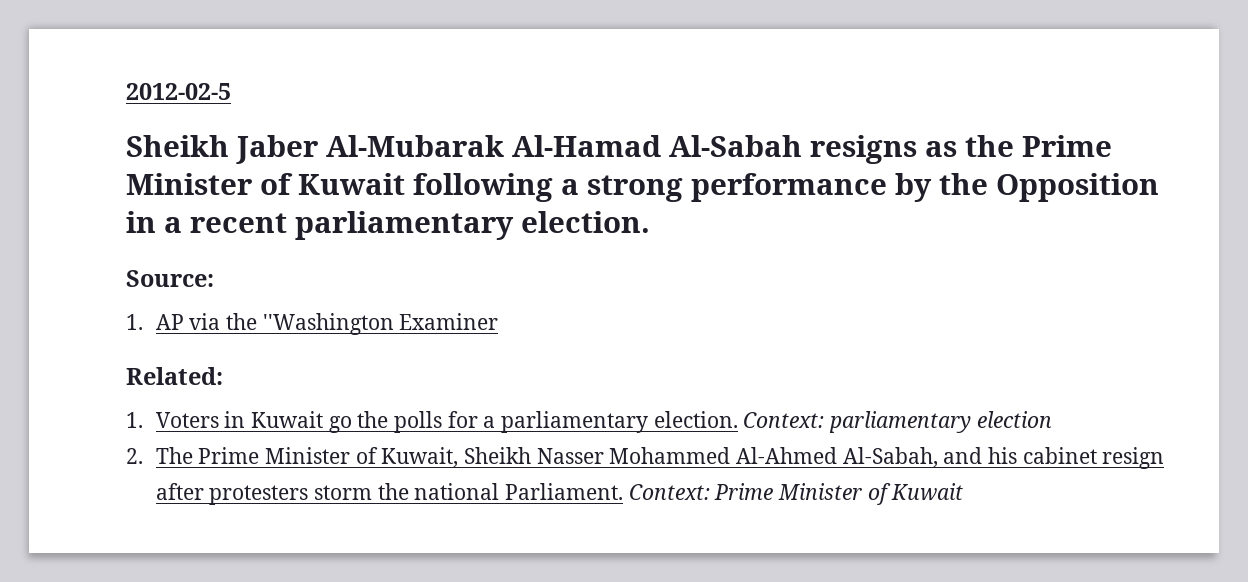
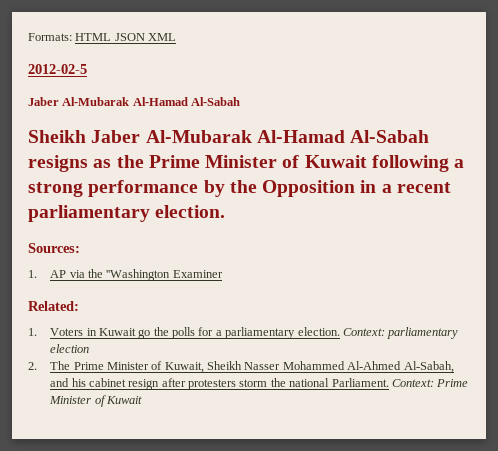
[126,83,231,100] 2012-02-5 -> [28,33,177,41] [28,64,87,74] [28,97,241,106] Formats: HTML JSON XML // 2012-02-5 // Jaber Al-Mubarak Al-Hamad Al-Sabah
[126,270,214,287] Source: -> [28,243,80,253] Sources:

